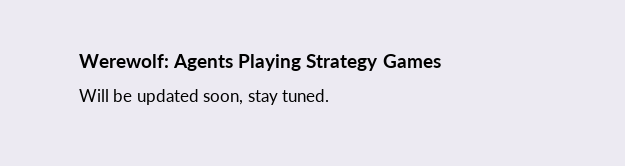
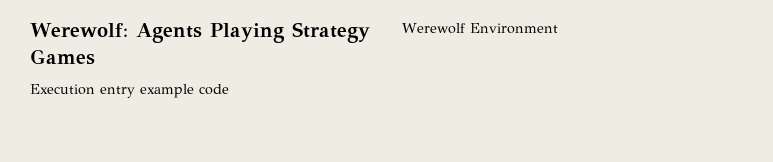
[79,89,330,105] Will be updated soon, stay tuned. -> [30,84,229,98] [402,23,558,34] Execution entry example code // Werewolf Environment

